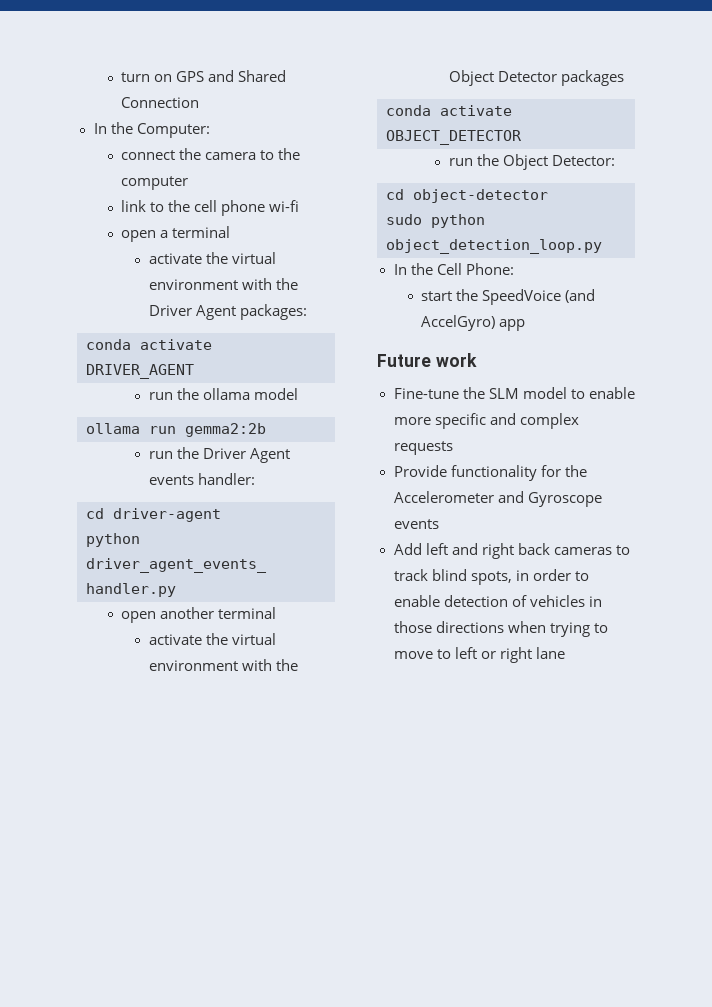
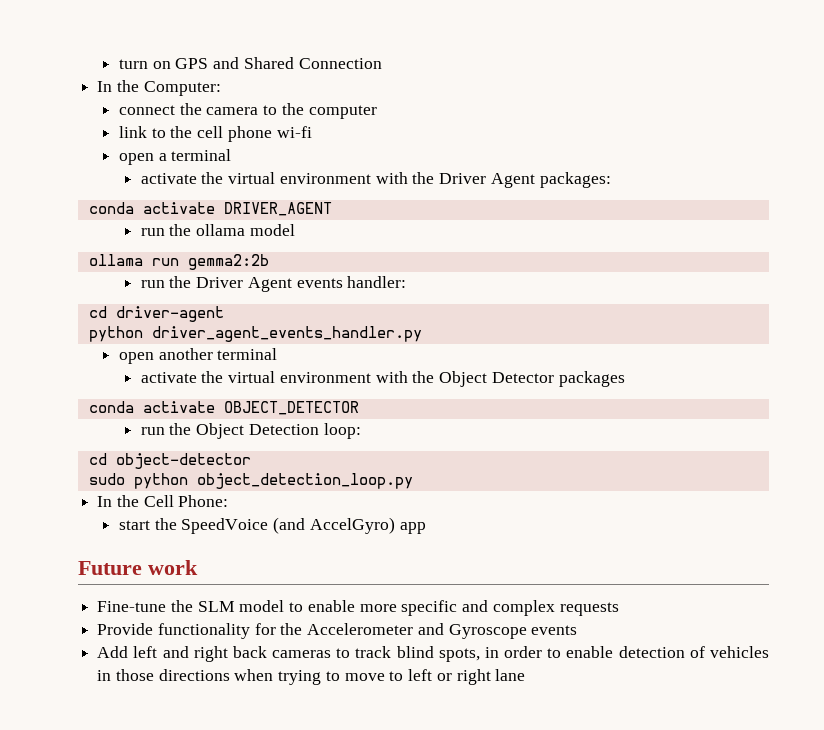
[551,155,615,166] Detector: -> [248,423,361,439] Detection loop:

